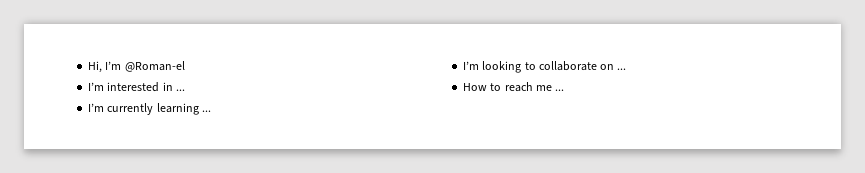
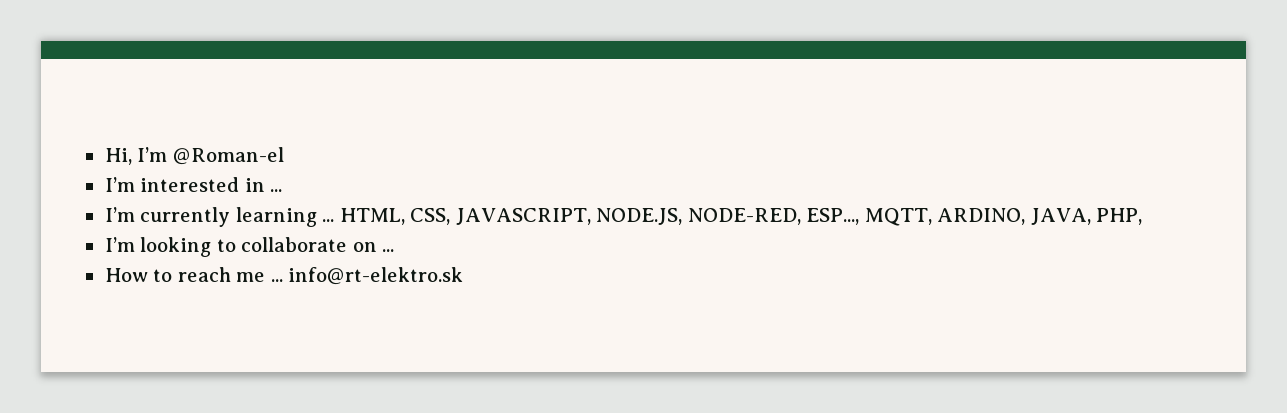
(211, 111) none -> [339,208,1143,226] HTML, CSS, JAVASCRIPT, NODE.JS, NODE-RED, ESP..., MQTT, ARDINO, JAVA, PHP,
(565, 90) none -> [288,267,464,285] info@rt-elektro.sk

